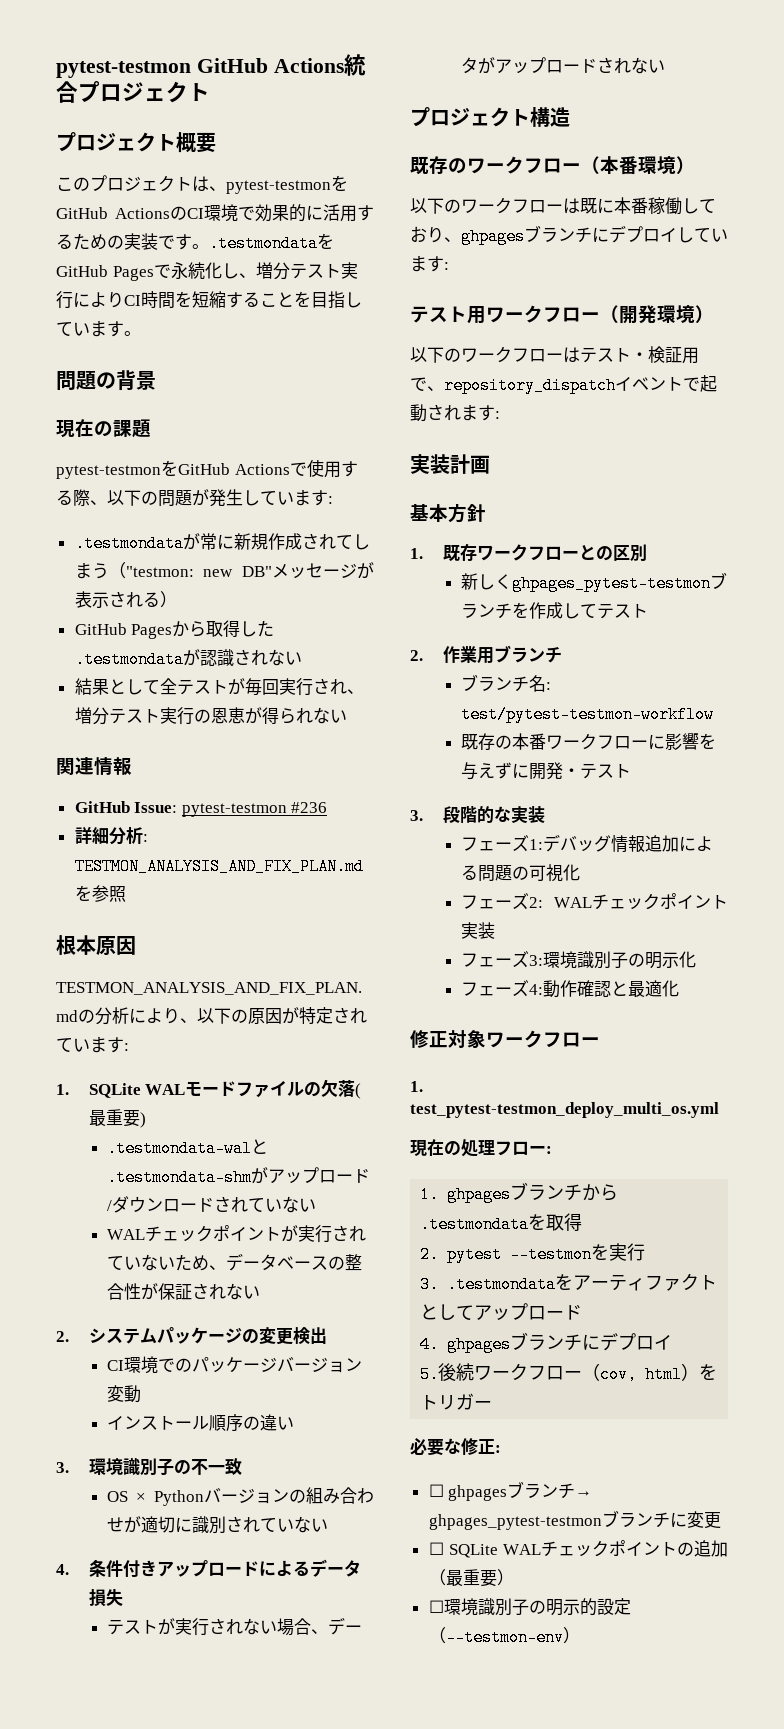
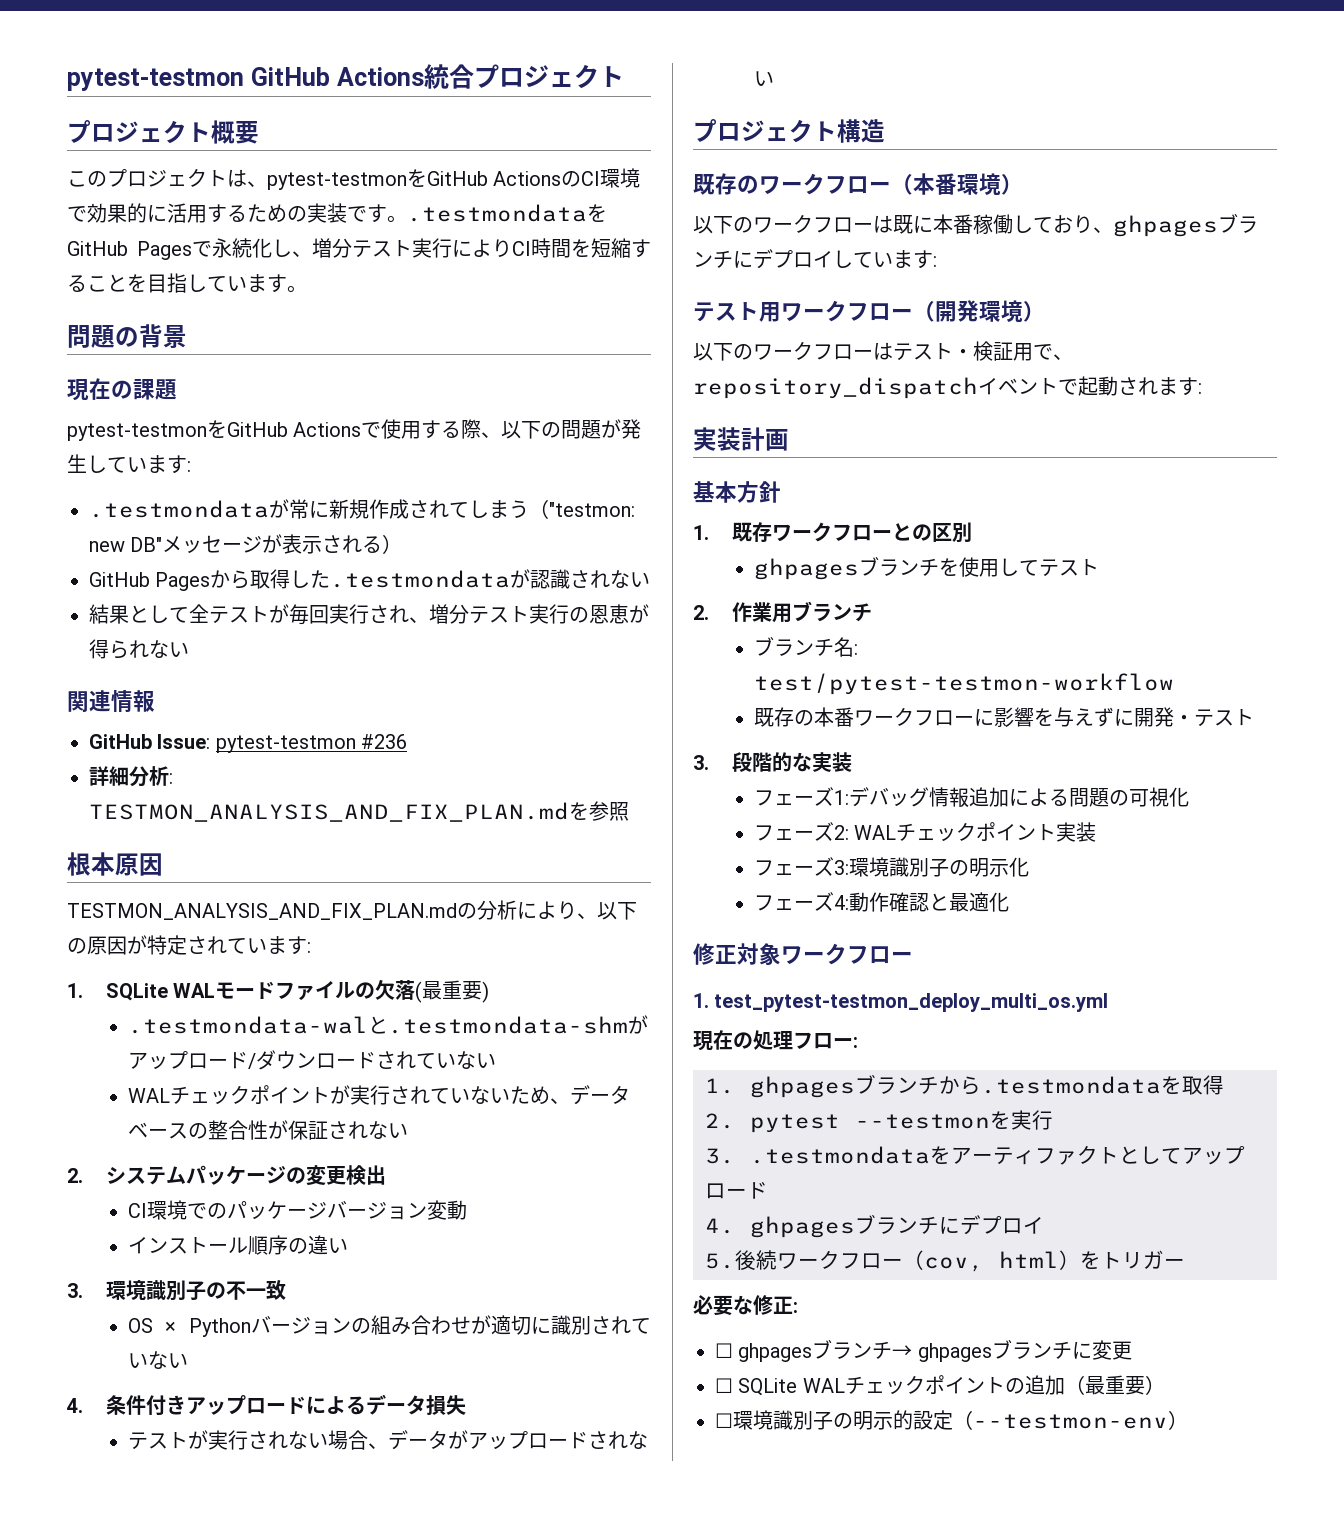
[461,573,712,592] 新しくghpages_pytest-testmon -> [753,558,859,580] ghpages
[529,602,564,619] 作成 -> [958,557,999,577] 使用
[428,1514,602,1530] ghpages_pytest-testmon -> [917,1343,992,1362] ghpages

